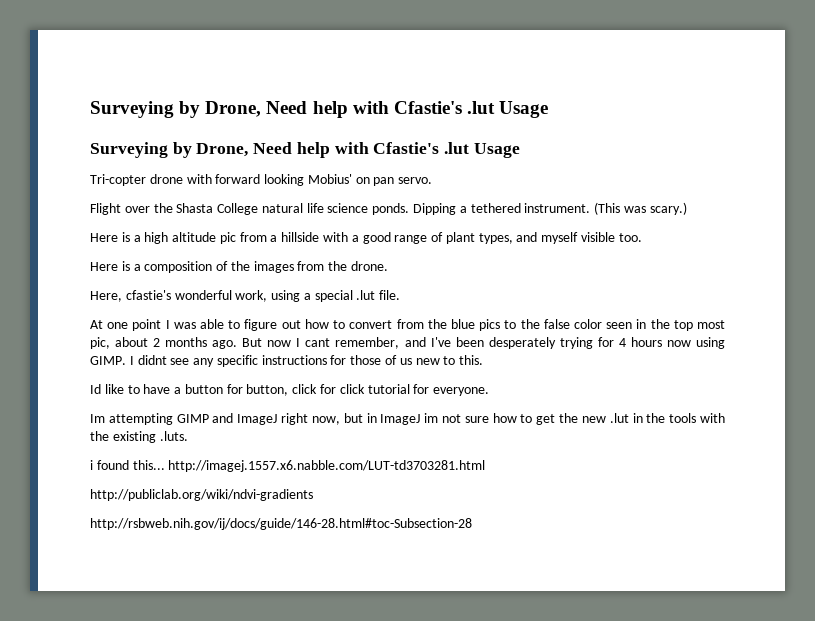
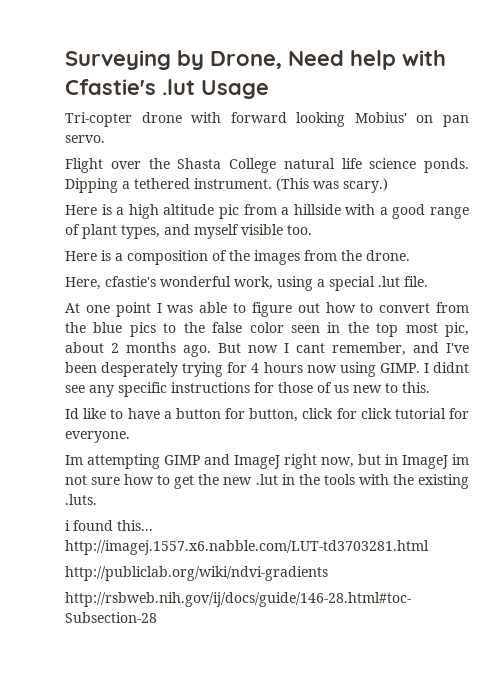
[90,101,549,118] [90,142,520,158] Surveying by Drone, Need help with Cfastie's .lut Usage // Surveying by Drone, Need help with Cfastie's .lut Usage -> [65,50,446,70] [65,79,269,99] Surveying by Drone, Need help with Cfastie's .lut Usage

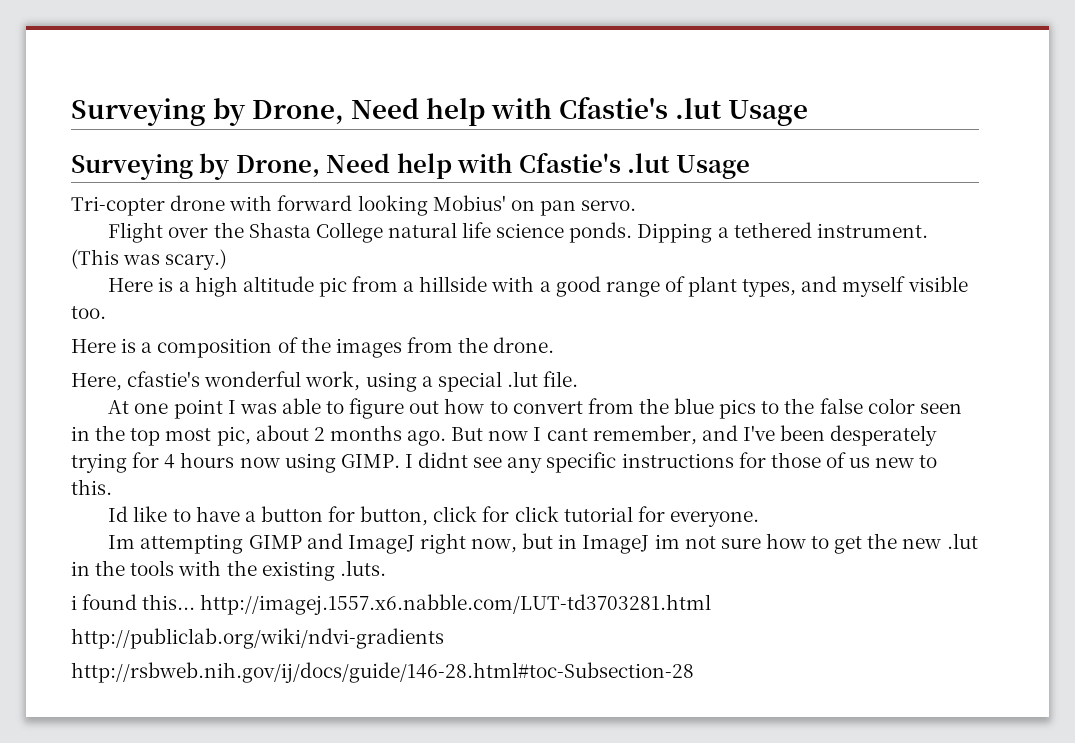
[65,50,446,70] [65,79,269,99] Surveying by Drone, Need help with Cfastie's .lut Usage -> [71,97,809,126] [71,152,750,180] Surveying by Drone, Need help with Cfastie's .lut Usage // Surveying by Drone, Need help with Cfastie's .lut Usage

